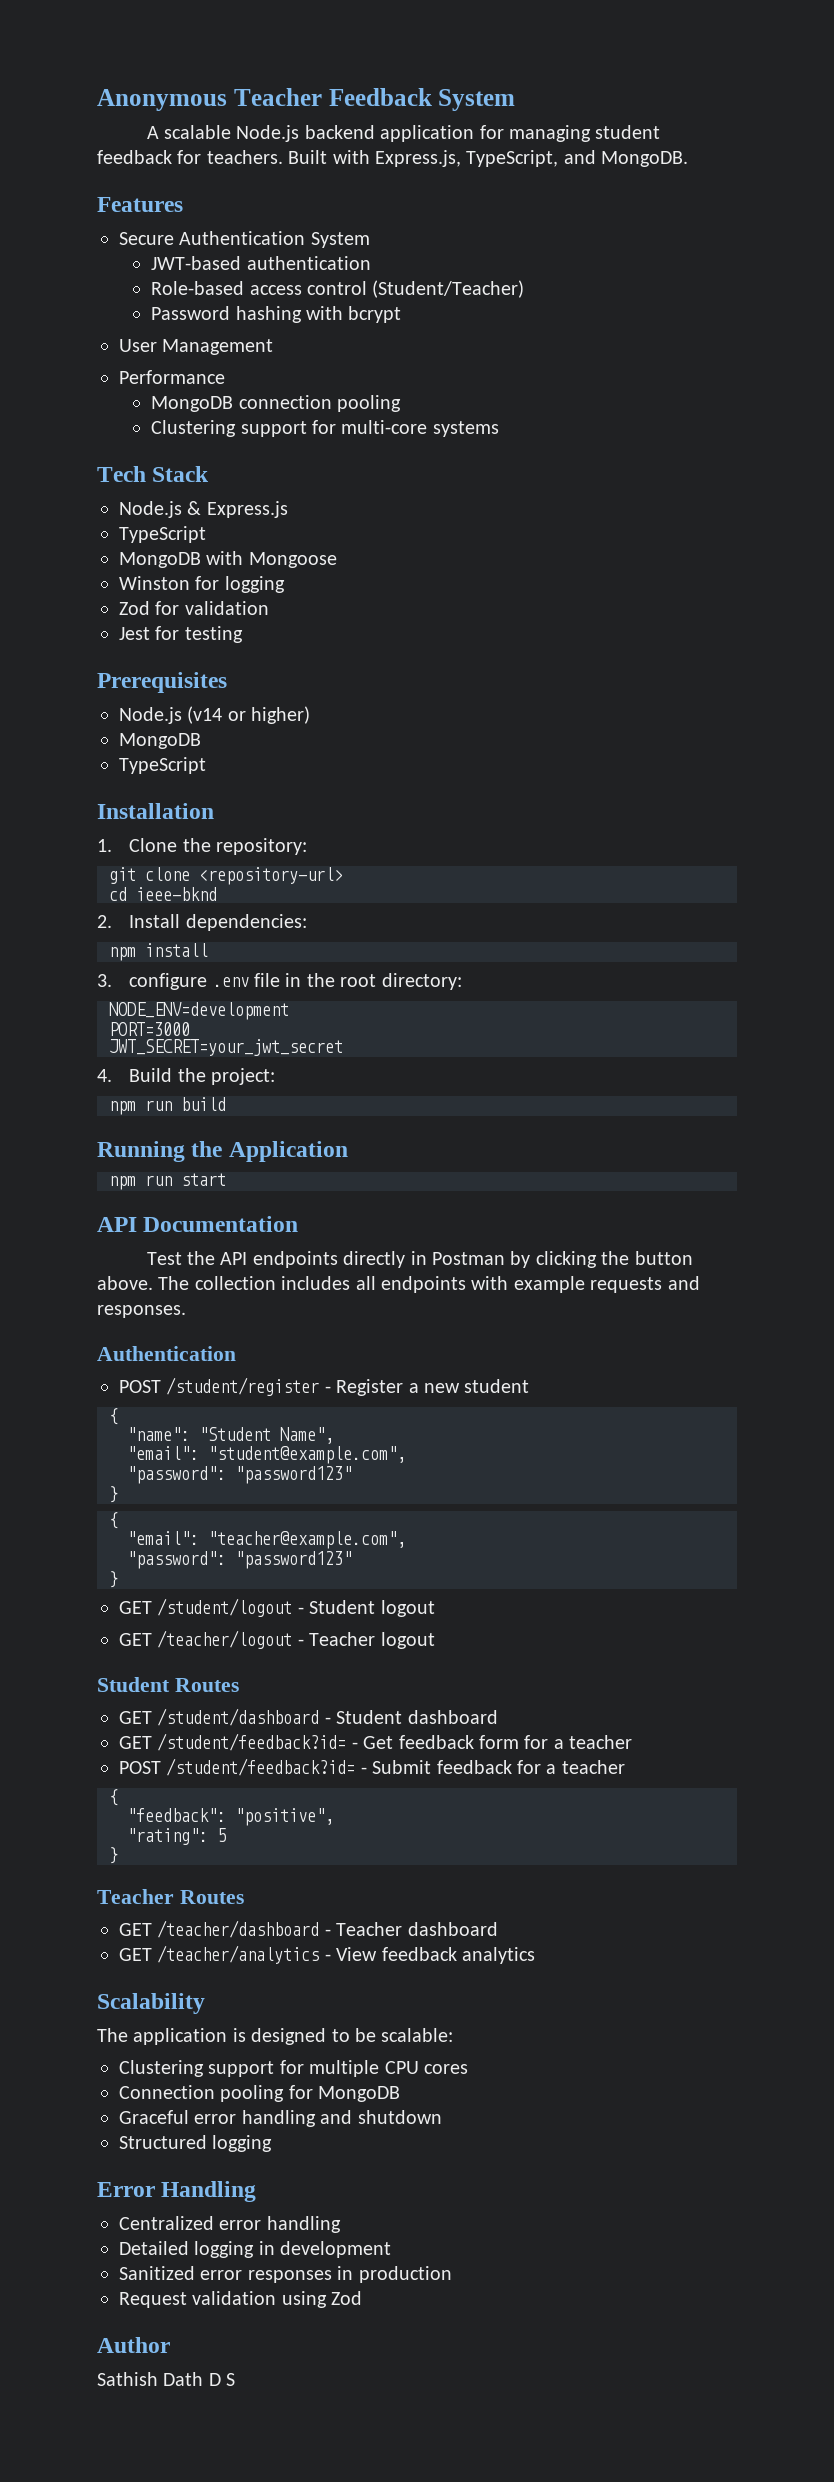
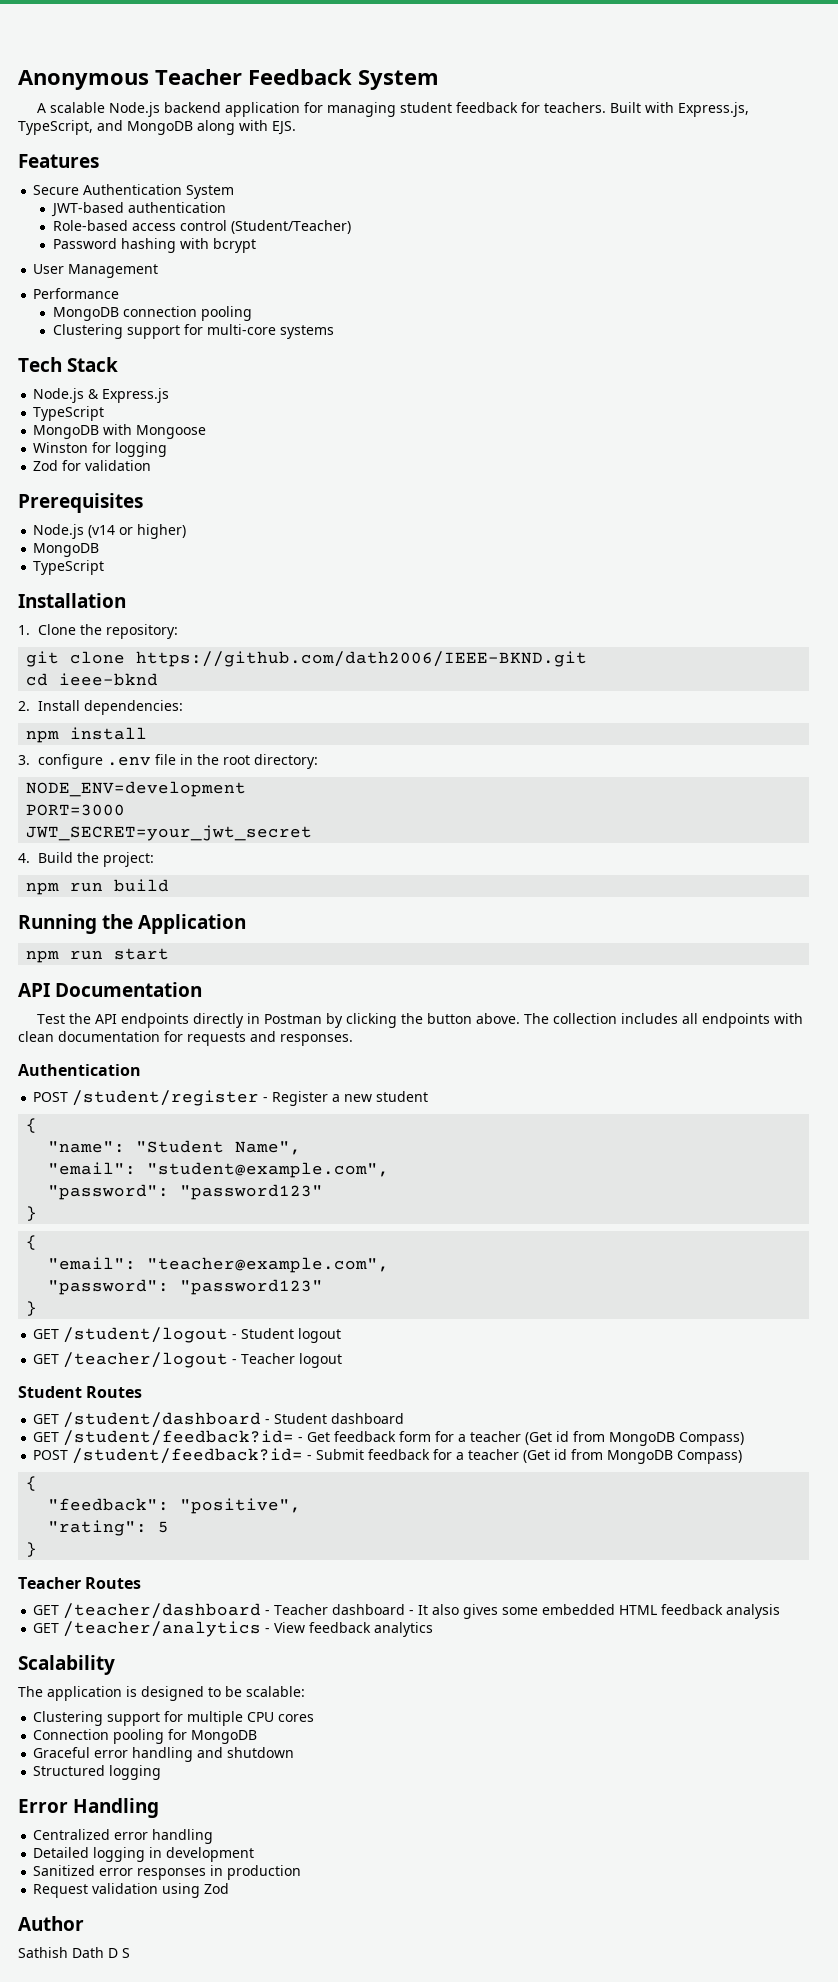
[601,151,689,167] MongoDB. -> [127,120,296,135] MongoDB along with EJS.
[119,626,243,643] // Jest for testing -> (152, 465) none
[199,867,343,885] <repository-url> -> [136,651,588,667] https://github.com/dath2006/IEEE-BKND.git
[513,1276,585,1293] example -> [18,1031,183,1042] clean documentation for
(633, 1742) none -> [525,1431,745,1446] (Get id from MongoDB Compass)
(625, 1767) none -> [523,1449,743,1464] (Get id from MongoDB Compass)
(498, 1929) none -> [409,1604,781,1619] - It also gives some embedded HTML feedback analysis

